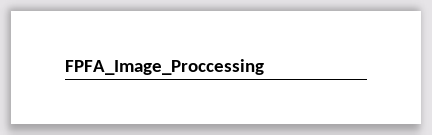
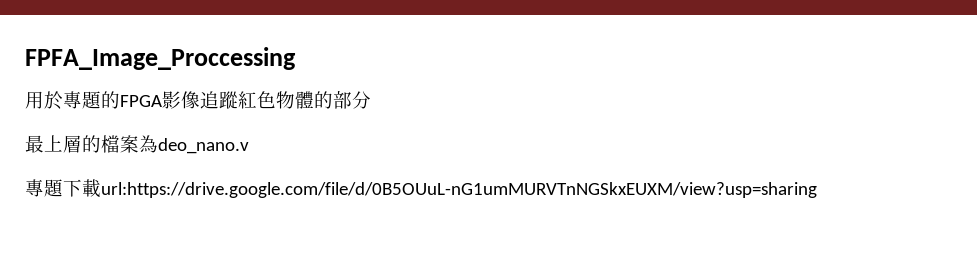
(264, 67) none -> [25,91,371,110] [25,135,249,154] [25,179,817,198] // 用於專題的FPGA影像追蹤紅色物體的部分 // 最上層的檔案為deo_nano.v // 專題下載url:https://drive.google.com/file/d/0B5OUuL-nG1umMURVTnNGSkxEUXM/view?usp=sharing

